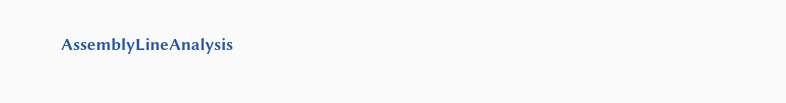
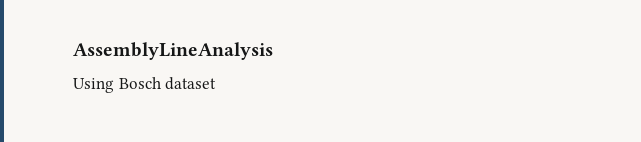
(233, 46) none -> [73,77,217,93] // Using Bosch dataset

